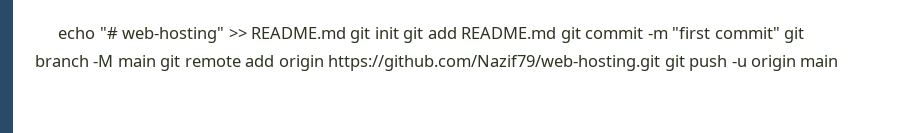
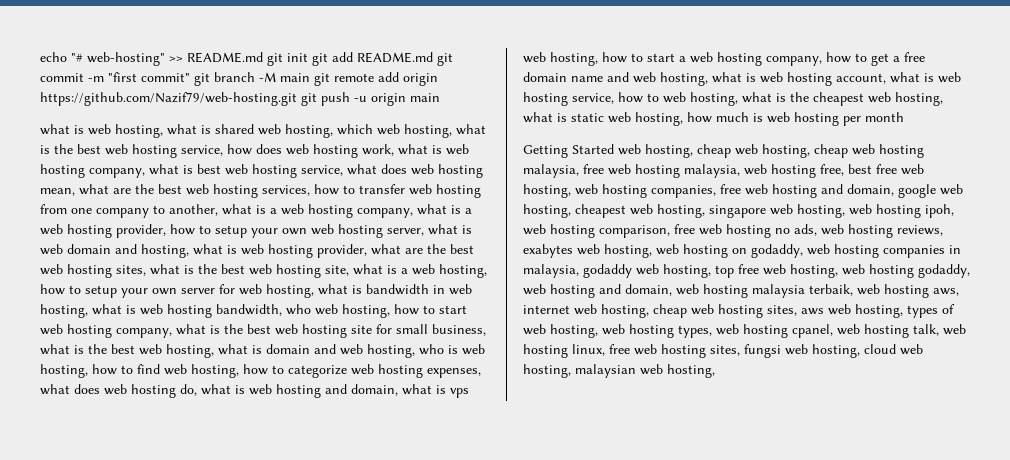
(839, 61) none -> [40,124,486,138] [40,144,469,158] [40,164,483,178] [40,184,481,198] [40,204,472,218] [40,224,472,238] [40,244,474,258] [40,264,487,278] [40,284,472,298] [40,304,467,318] [40,324,486,338] [40,344,485,358] [40,364,481,378] [40,384,469,398] [523,52,925,66] [523,72,961,86] [523,92,943,106] [523,112,904,126] [523,144,924,158] [523,164,924,178] [523,184,963,198] [523,204,954,218] [523,224,943,238] [523,244,961,258] [523,264,970,278] [523,284,959,298] [523,304,955,318] [523,324,966,338] [523,344,923,358] [523,364,715,378] // what is web hosting, what is shared web hosting, which web hosting, what is the best web hosting service, how does web hosting work, what is web hosting company, what is best web hosting service, what does web hosting mean, what are the best web hosting services, how to transfer web hosting from one company to another, what is a web hosting company, what is a web hosting provider, how to setup your own web hosting server, what is web domain and hosting, what is web hosting provider, what are the best web hosting sites, what is the best web hosting site, what is a web hosting, how to setup your own server for web hosting, what is bandwidth in web hosting, what is web hosting bandwidth, who web hosting, how to start web hosting company, what is the best web hosting site for small business, what is the best web hosting, what is domain and web hosting, who is web hosting, how to find web hosting, how to categorize web hosting expenses, what does web hosting do, what is web hosting and domain, what is vps web hosting, how to start a web hosting company, how to get a free domain name and web hosting, what is web hosting account, what is web hosting service, how to web hosting, what is the cheapest web hosting, what is static web hosting, how much is web hosting per month // Getting Started web hosting, cheap web hosting, cheap web hosting malaysia, free web hosting malaysia, web hosting free, best free web hosting, web hosting companies, free web hosting and domain, google web hosting, cheapest web hosting, singapore web hosting, web hosting ipoh, web hosting comparison, free web hosting no ads, web hosting reviews, exabytes web hosting, web hosting on godaddy, web hosting companies in malaysia, godaddy web hosting, top free web hosting, web hosting godaddy, web hosting and domain, web hosting malaysia terbaik, web hosting aws, internet web hosting, cheap web hosting sites, aws web hosting, types of web hosting, web hosting types, web hosting cpanel, web hosting talk, web hosting linux, free web hosting sites, fungsi web hosting, cloud web hosting, malaysian web hosting,

